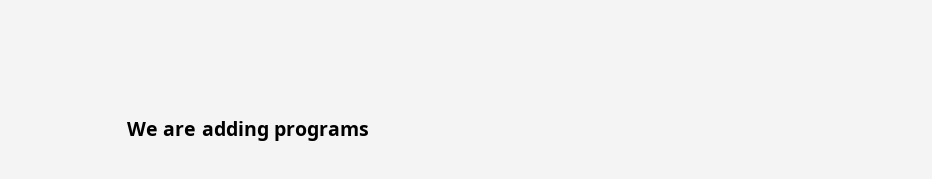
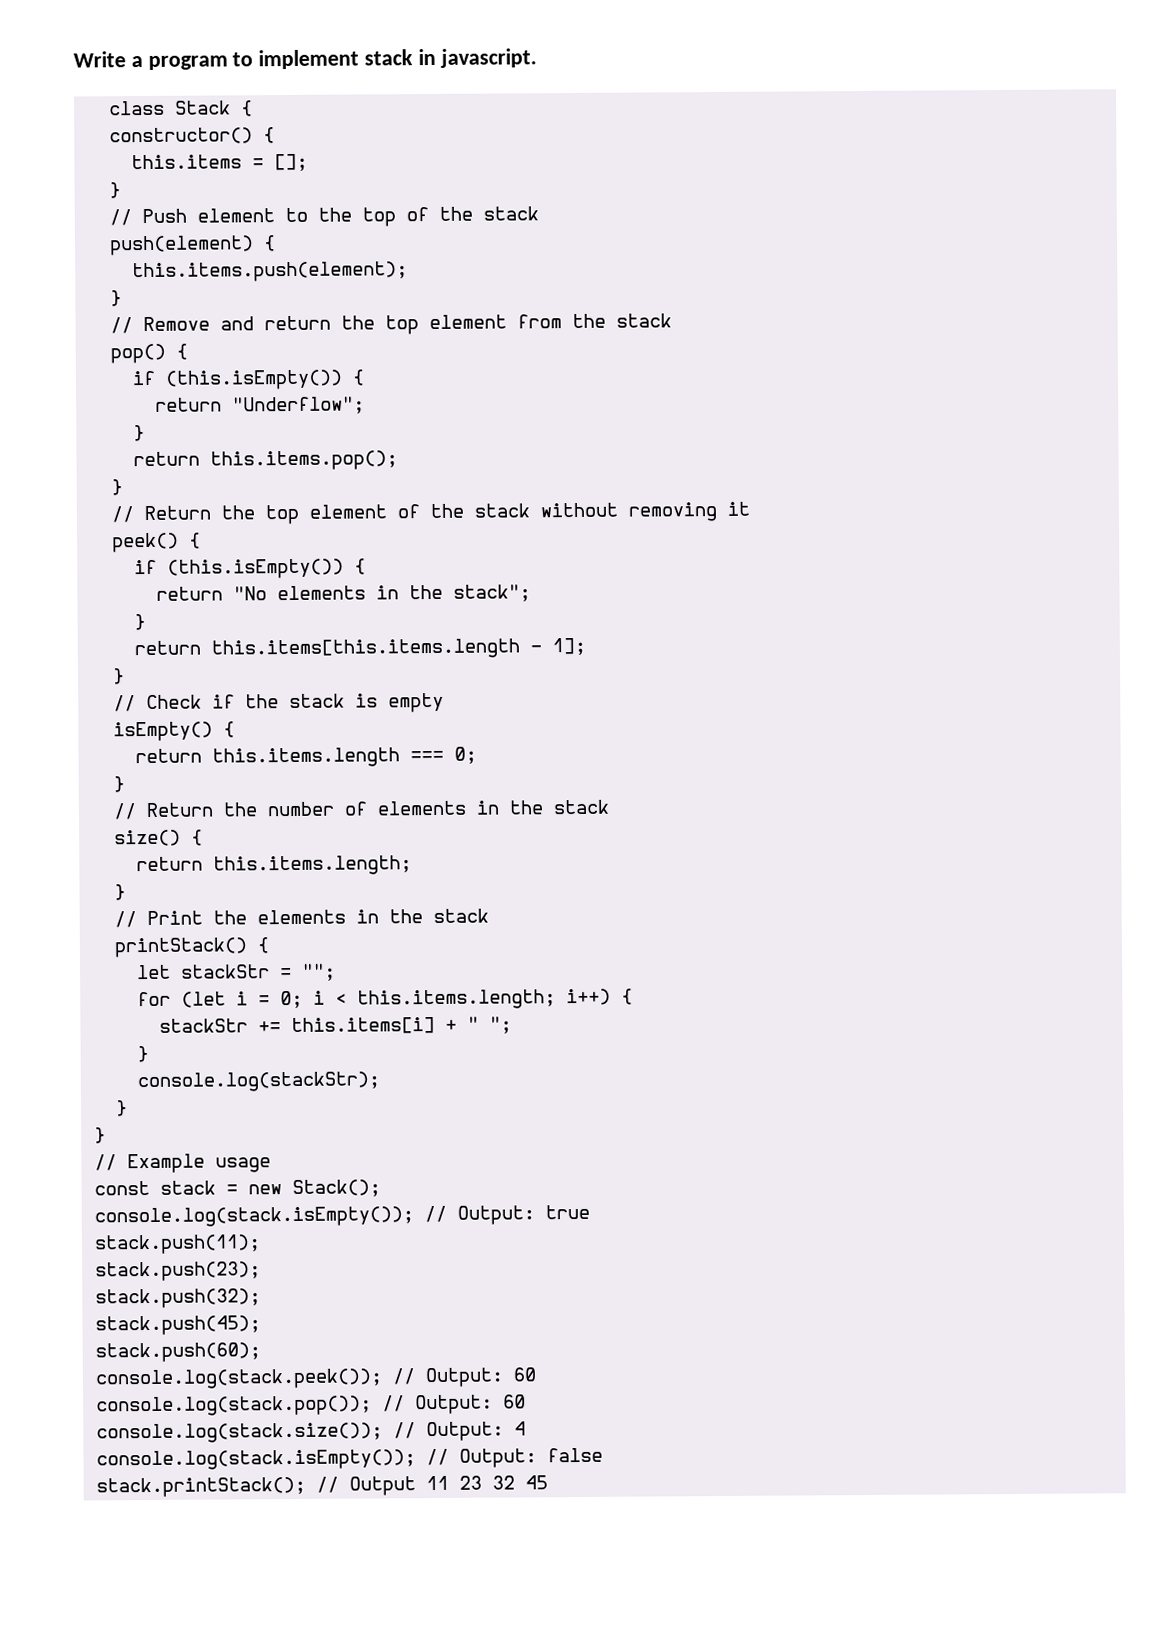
[127,121,369,141] We are adding programs -> [73,48,537,70] [108,100,253,117] [108,127,275,145] [130,153,308,172] [108,182,121,199] [108,206,539,227] [108,235,276,256] [131,261,408,283] [109,290,122,307] [109,313,672,335] [109,343,188,364] [131,369,365,390] [154,396,365,415] [132,425,145,442] [132,450,398,471] [110,479,123,496] [110,501,750,525] [111,532,201,553] [133,558,366,579] [155,584,531,602] [133,614,146,631] [133,637,586,660] [111,668,125,685] [112,692,444,713] [112,721,235,742] [134,746,477,768] [112,776,125,793] [112,799,610,820] [113,829,203,847] [135,855,412,876] [113,884,126,901] [113,908,489,928] [113,937,269,958] [136,963,336,981] [136,988,633,1010] [158,1016,512,1035] [136,1046,149,1063] [136,1071,380,1093] [114,1100,128,1117] [93,1127,106,1144] [93,1153,271,1174] [93,1179,381,1198] [93,1204,590,1228] [93,1234,261,1255] [94,1261,261,1282] [94,1288,261,1309] [94,1315,261,1336] [94,1342,261,1363] [94,1367,536,1390] [95,1394,526,1417] [95,1421,526,1444] [95,1447,603,1471] [95,1475,548,1498] Write a program to implement stack in javascript. // class Stack { // constructor() { // this.items = []; // } // // Push element to the top of the stack // push(element) { // this.items.push(element); // } // // Remove and return the top element from the stack // pop() { // if (this.isEmpty()) { // return "Underflow"; // } // return this.items.pop(); // } // // Return the top element of the stack without removing it // peek() { // if (this.isEmpty()) { // return "No elements in the stack"; // } // return this.items[this.items.length - 1]; // } // // Check if the stack is empty // isEmpty() { // return this.items.length === 0; // } // // Return the number of elements in the stack // size() { // return this.items.length; // } // // Print the elements in the stack // printStack() { // let stackStr = ""; // for (let i = 0; i < this.items.length; i++) { // stackStr += this.items[i] + " "; // } // console.log(stackStr); // } // } // // Example usage // const stack = new Stack(); // console.log(stack.isEmpty()); // Output: true // stack.push(11); // stack.push(23); // stack.push(32); // stack.push(45); // stack.push(60); // console.log(stack.peek()); // Output: 60 // console.log(stack.pop()); // Output: 60 // console.log(stack.size()); // Output: 4 // console.log(stack.isEmpty()); // Output: false // stack.printStack(); // Output 11 23 32 45

